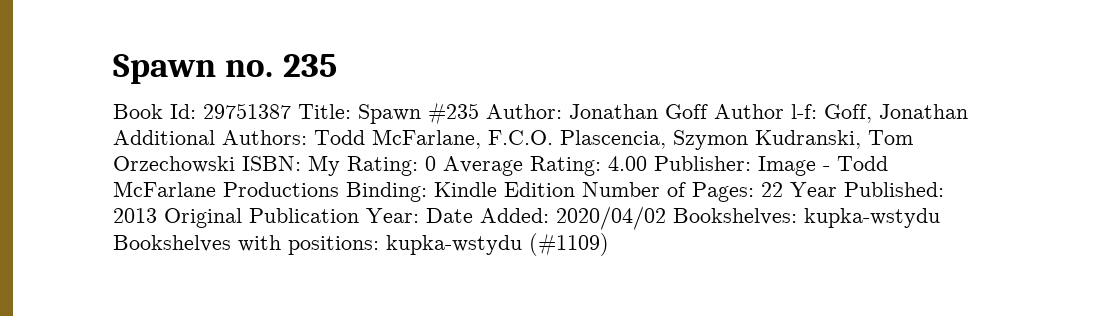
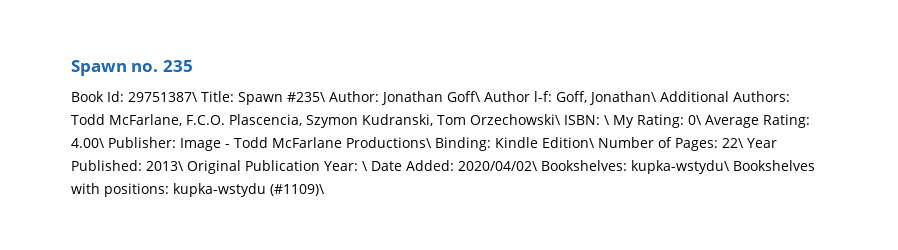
[203,103,291,119] 29751387 -> [128,92,198,102] 29751387\
[428,102,479,125] #235 -> [287,92,326,102] #235\
[665,104,708,119] Goff -> [447,91,481,102] Goff\
[879,104,968,119] Jonathan -> [589,91,657,105] Jonathan\
[113,156,301,173] Orzechowski ISBN: -> [469,114,610,125] Orzechowski\ ISBN: \
[425,156,436,171] 0 -> [687,115,702,125] 0\
[608,156,647,171] 4.00 -> [71,138,105,148] 4.00\
[223,182,339,197] Productions -> [345,137,432,148] Productions\
[504,182,575,197] Edition -> [541,137,595,148] Edition\
[761,182,783,197] 22 -> [721,138,744,148] 22\
[113,208,157,223] 2013 -> [146,161,184,171] 2013\
(419, 215) none -> [362,161,368,171] \
[556,206,940,230] 2020/04/02 Bookshelves: kupka-wstydu -> [458,160,730,174] 2020/04/02\ Bookshelves: kupka-wstydu\
[529,233,609,256] (#1109) -> [270,184,325,196] (#1109)\

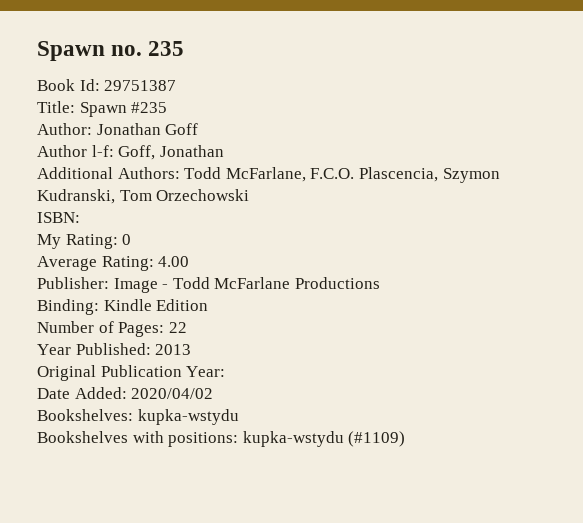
[128,92,198,102] 29751387\ -> [104,80,177,91] 29751387 //
[287,92,326,102] #235\ -> [131,102,168,113] #235 //
[447,91,481,102] Goff\ -> [165,123,199,135] Goff //
[589,91,657,105] Jonathan\ -> [159,145,224,157] Jonathan //
[469,114,561,125] Orzechowski\ -> [156,189,250,201] Orzechowski //
[603,115,610,125] \ -> (80, 217) //
[687,115,702,125] 0\ -> [122,234,132,245] 0 //
[71,138,105,148] 4.00\ -> [158,256,190,267] 4.00 //
[345,137,432,148] Productions\ -> [294,277,380,289] Productions //
[541,137,595,148] Edition\ -> [156,299,209,311] Edition //
[721,138,744,148] 22\ -> [168,322,187,333] 22 //
[146,161,184,171] 2013\ -> [155,344,192,355] 2013 //
[362,161,368,171] \ -> (226, 371) //
[458,160,730,174] 2020/04/02\ Bookshelves: kupka-wstydu\ -> [131,388,214,399] [37,409,239,425] 2020/04/02 // Bookshelves: kupka-wstydu //
[270,184,325,196] (#1109)\ -> [348,431,406,447] (#1109)

